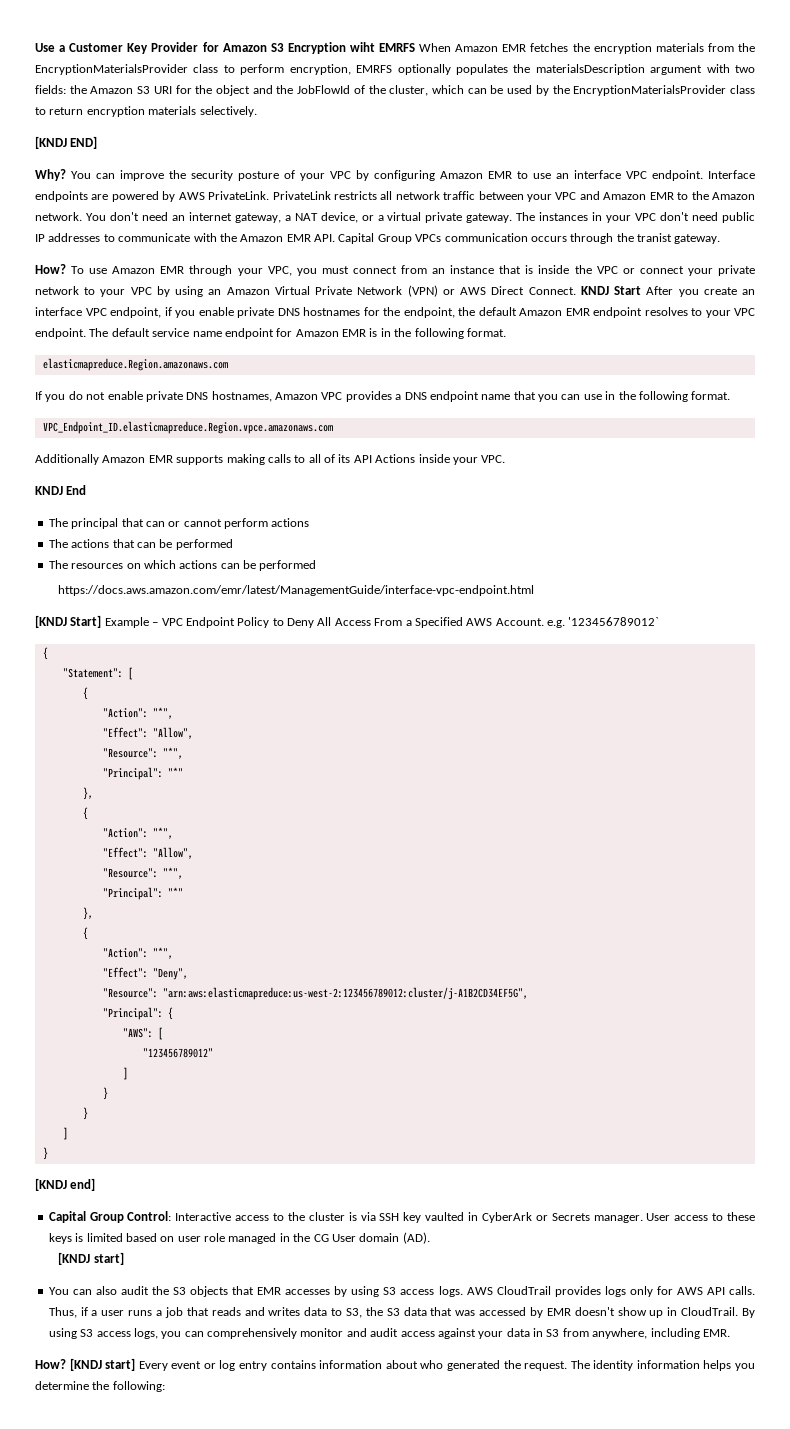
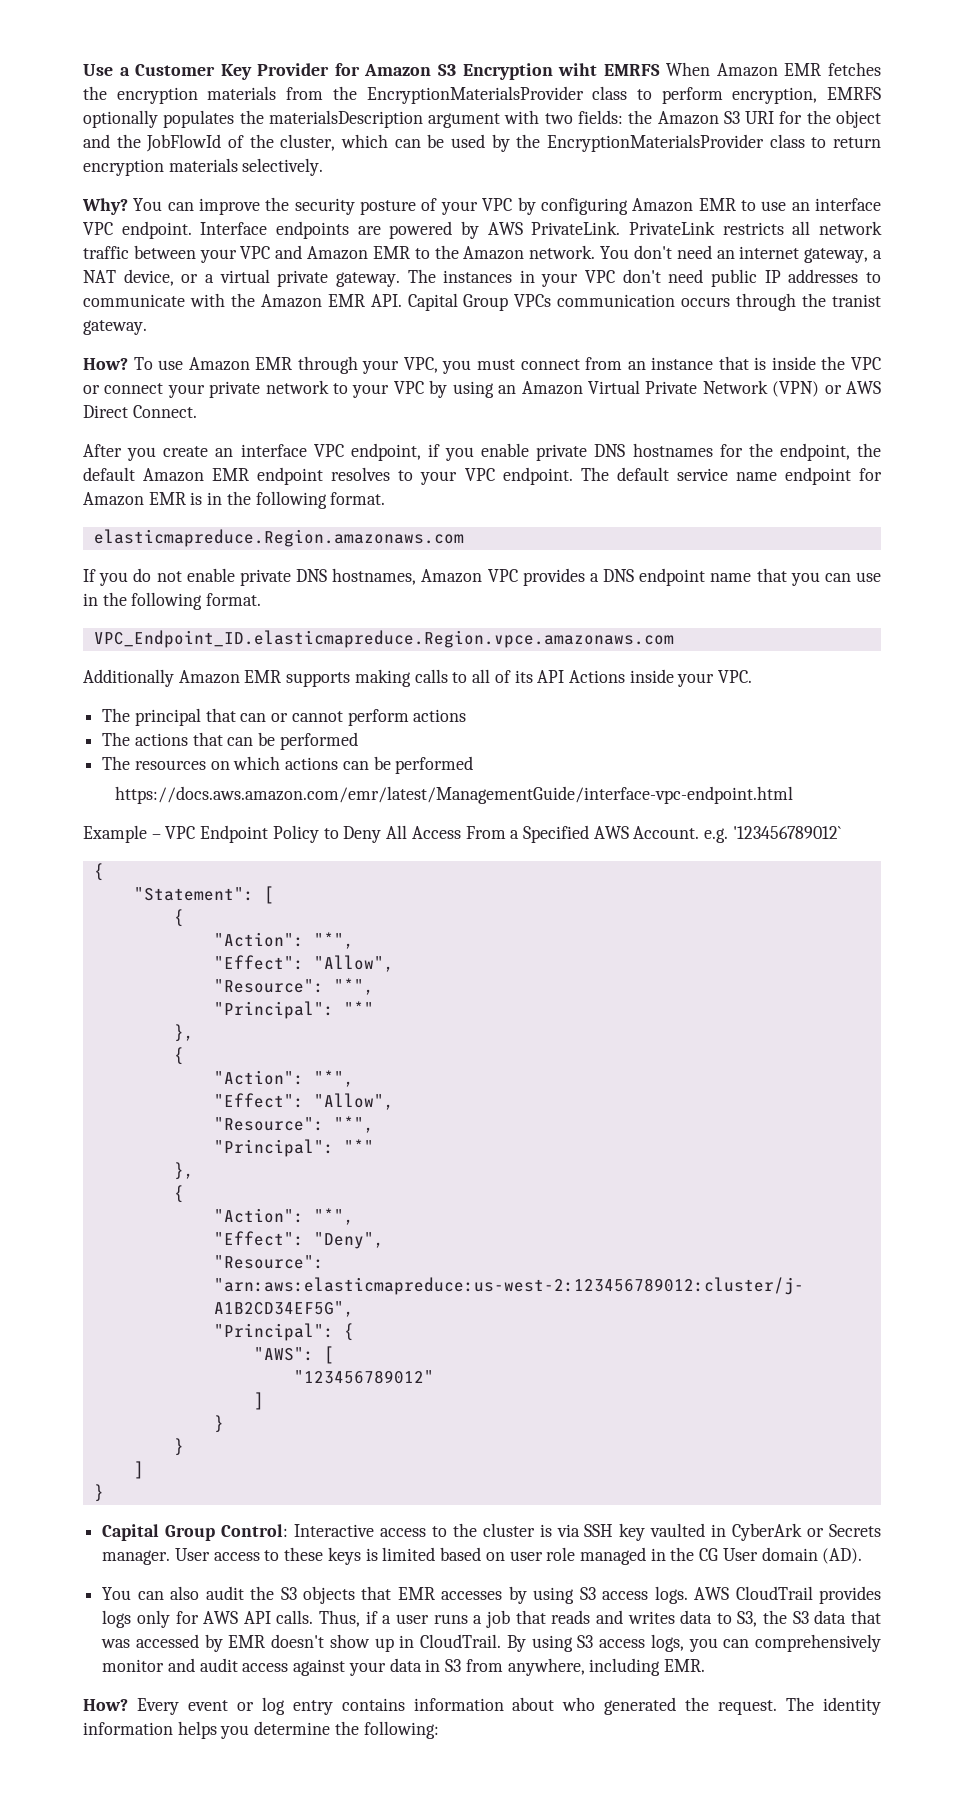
[35,136,98,149] // [KNDJ END] -> (324, 167) none
[580,286,642,295] KNDJ Start -> (197, 411) //
[35,485,87,495] // KNDJ End -> (753, 676) none
[35,615,102,628] [KNDJ Start] -> (793, 795) none
[35,1178,96,1191] // [KNDJ end] -> (104, 1493) none
[58,1252,124,1265] // [KNDJ start] -> (863, 1556) none
[69,1358,136,1371] [KNDJ start] -> (128, 1705) none

